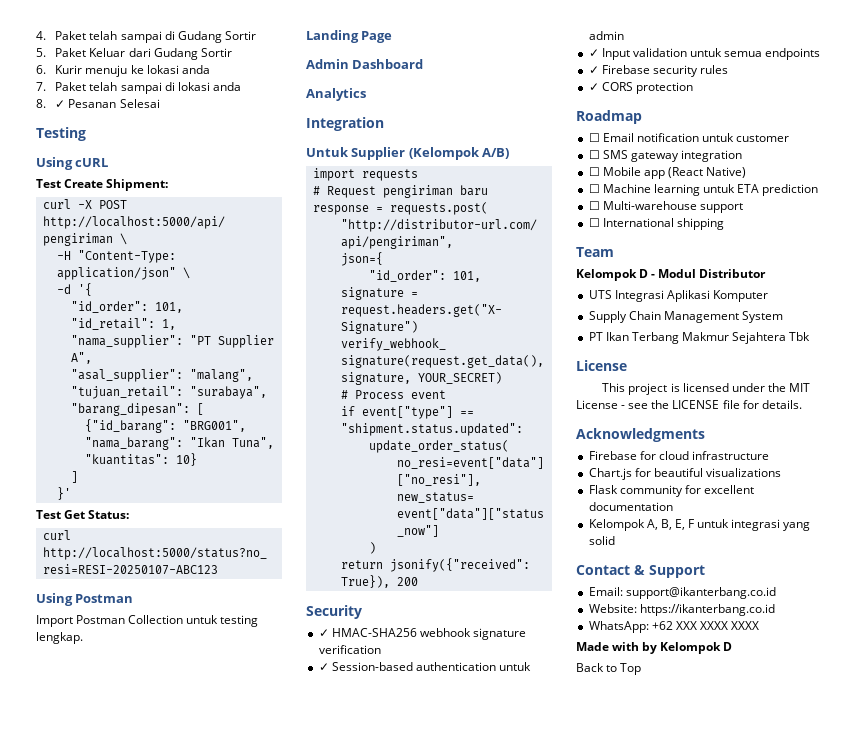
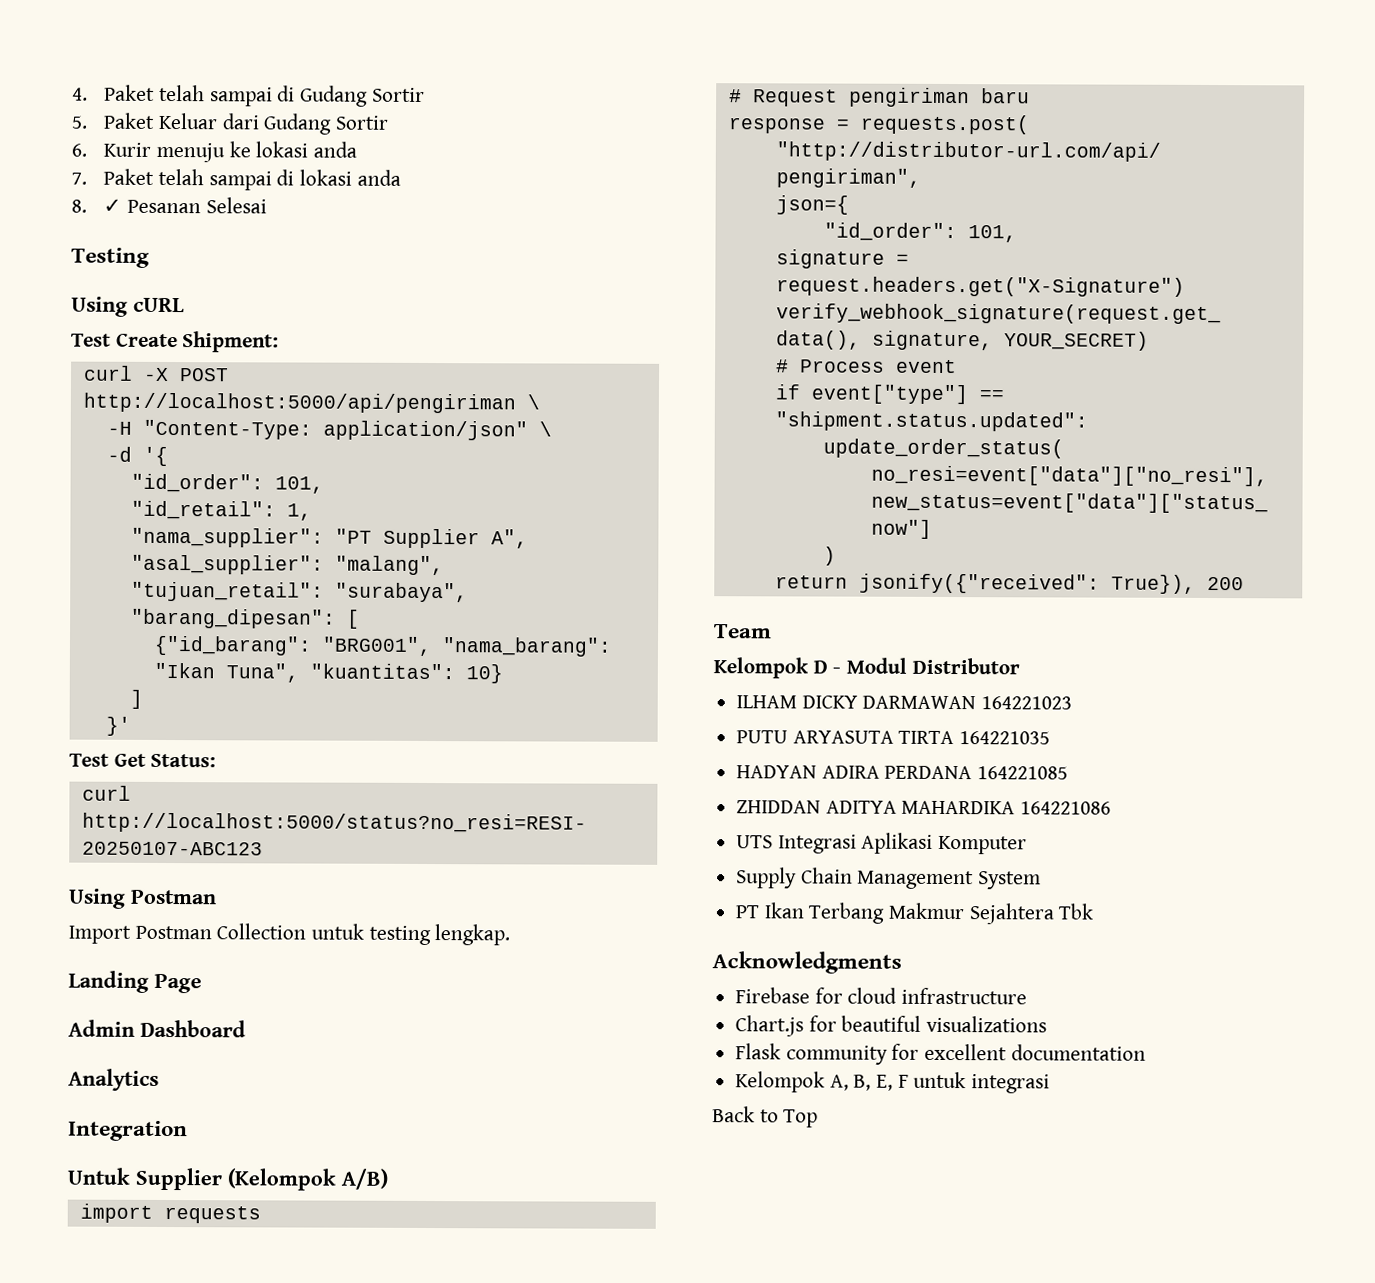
[306,605,362,619] [318,628,526,640] [318,645,381,654] [318,662,531,671] [588,31,624,40] [588,48,821,60] [588,65,728,77] [588,82,693,94] [576,110,642,124] [588,133,790,142] [588,150,742,162] [588,167,747,179] [588,184,819,196] [588,201,743,213] [588,218,724,230] // Security // ✓ HMAC-SHA256 webhook signature verification // ✓ Session-based authentication untuk admin // ✓ Input validation untuk semua endpoints // ✓ Firebase security rules // ✓ CORS protection // Roadmap // ☐ Email notification untuk customer // ☐ SMS gateway integration // ☐ Mobile app (React Native) // ☐ Machine learning untuk ETA prediction // ☐ Multi-warehouse support // ☐ International shipping -> (1244, 583) none
(767, 273) none -> [736,695,1073,710] [736,730,1051,745] [736,765,1069,780] [736,800,1112,815] // ILHAM DICKY DARMAWAN 164221023 // PUTU ARYASUTA TIRTA 164221035 // HADYAN ADIRA PERDANA 164221085 // ZHIDDAN ADITYA MAHARDIKA 164221086
[576,360,627,371] [602,383,810,395] [576,400,802,409] // License // This project is licensed under the MIT License - see the LICENSE file for details. -> (1094, 911) none
[783,522,811,531] [588,536,615,545] [576,565,705,578] [588,587,776,599] [588,604,775,616] [588,621,760,633] [576,642,733,654] yang solid // Contact & Support // Email: support@ikanterbang.co.id // Website: https://ikanterbang.co.id // WhatsApp: +62 XXX XXXX XXXX // Made with by Kelompok D -> (1051, 1084) none

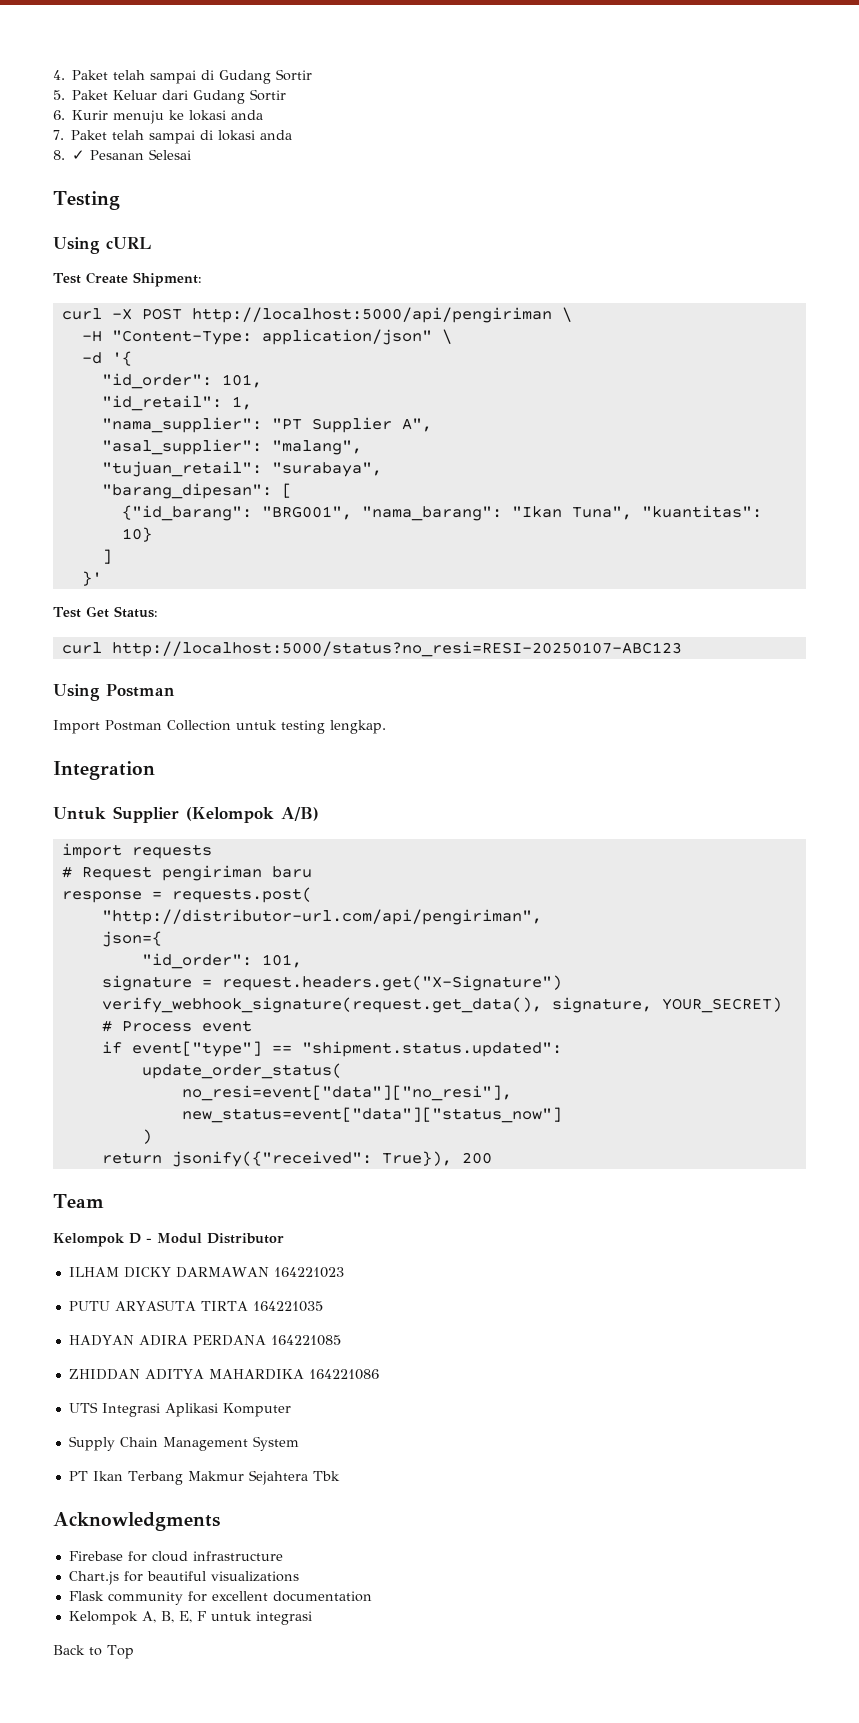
[68,970,202,994] [68,1019,246,1038] [68,1068,159,1091] // Landing Page // Admin Dashboard // Analytics -> (386, 727) none

